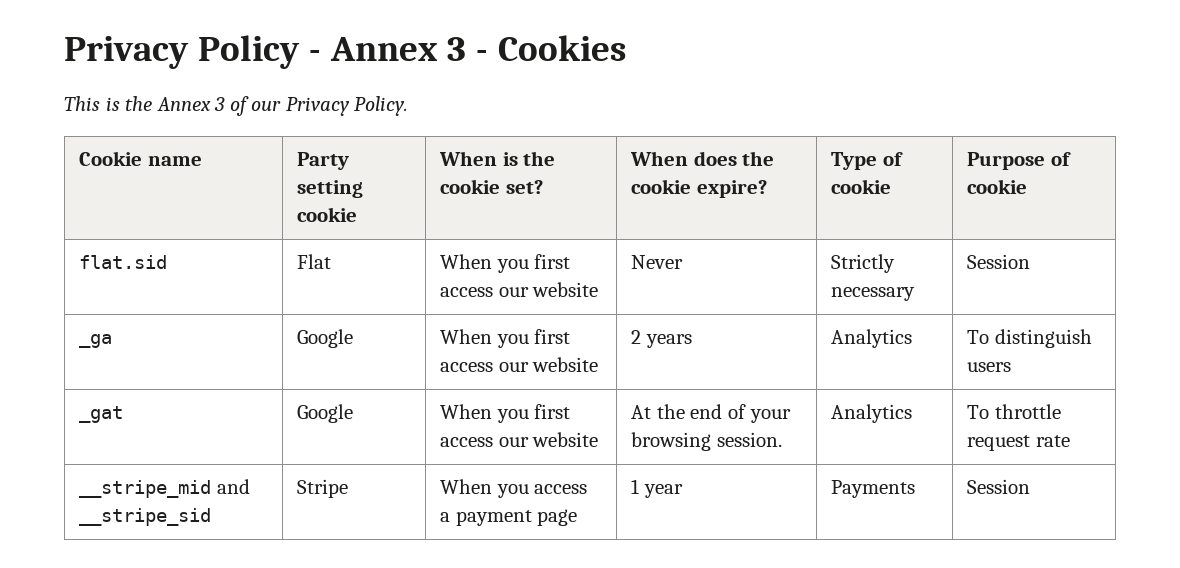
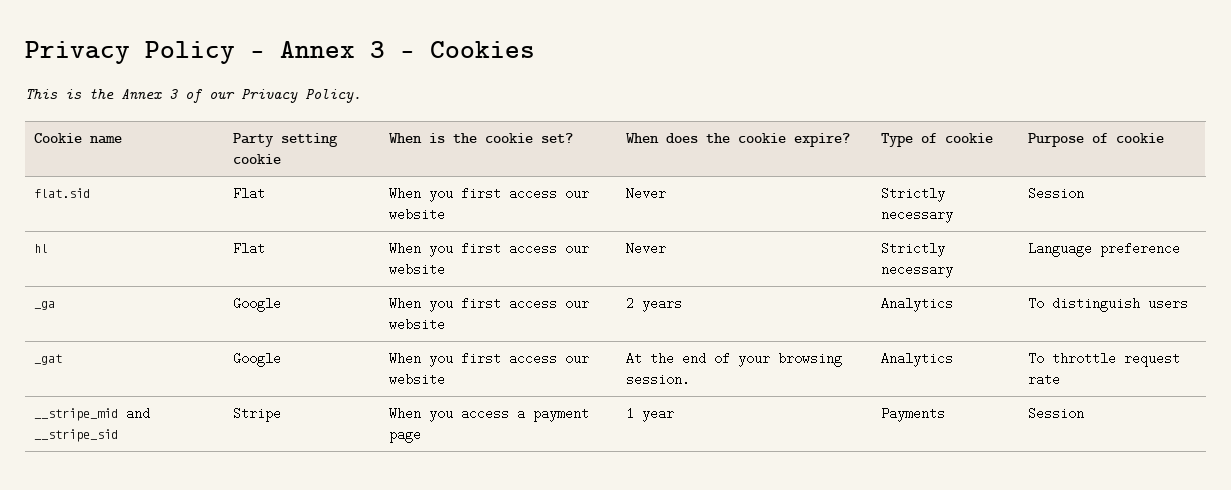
(1031, 261) none -> [34,244,49,253] [233,242,266,255] [389,242,590,257] [389,263,446,276] [626,242,667,255] [881,242,946,257] [881,263,954,278] [1028,242,1181,257] // hl | Flat | When you first access our website | Never | Strictly necessary | Language preference

